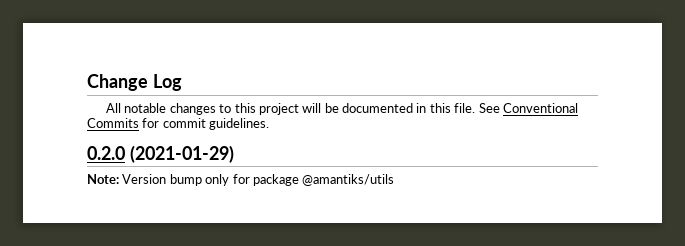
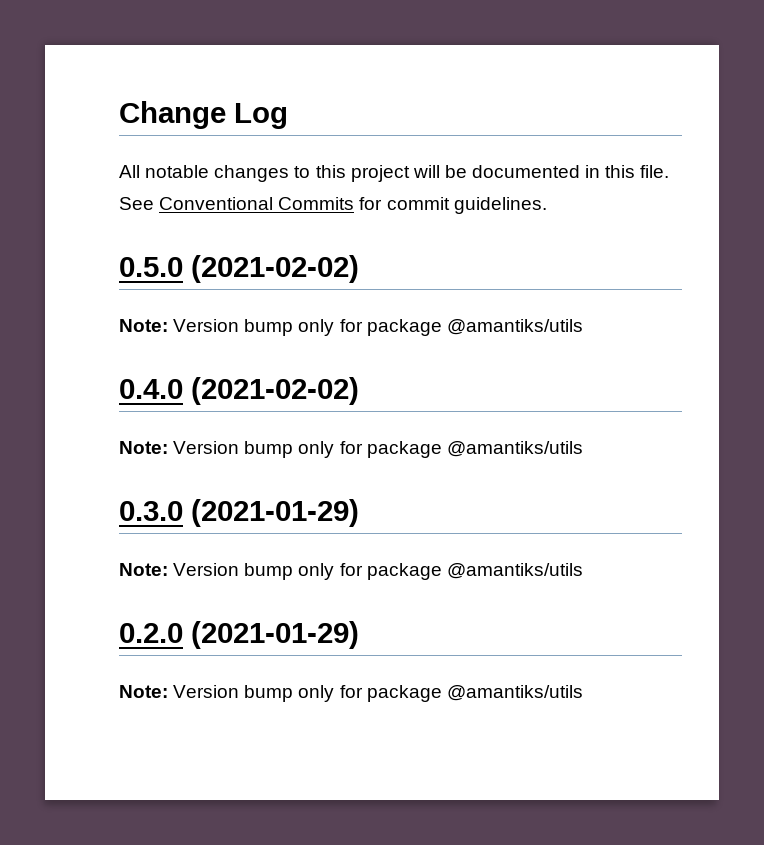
(270, 124) none -> [119,255,359,283] [119,319,583,336] [119,377,359,405] [119,441,583,458] [119,499,359,527] [119,563,583,580] // 0.5.0 (2021-02-02) // Note: Version bump only for package @amantiks/utils // 0.4.0 (2021-02-02) // Note: Version bump only for package @amantiks/utils // 0.3.0 (2021-01-29) // Note: Version bump only for package @amantiks/utils

